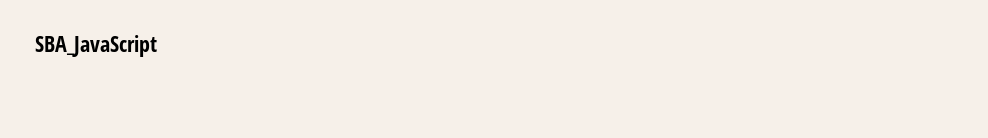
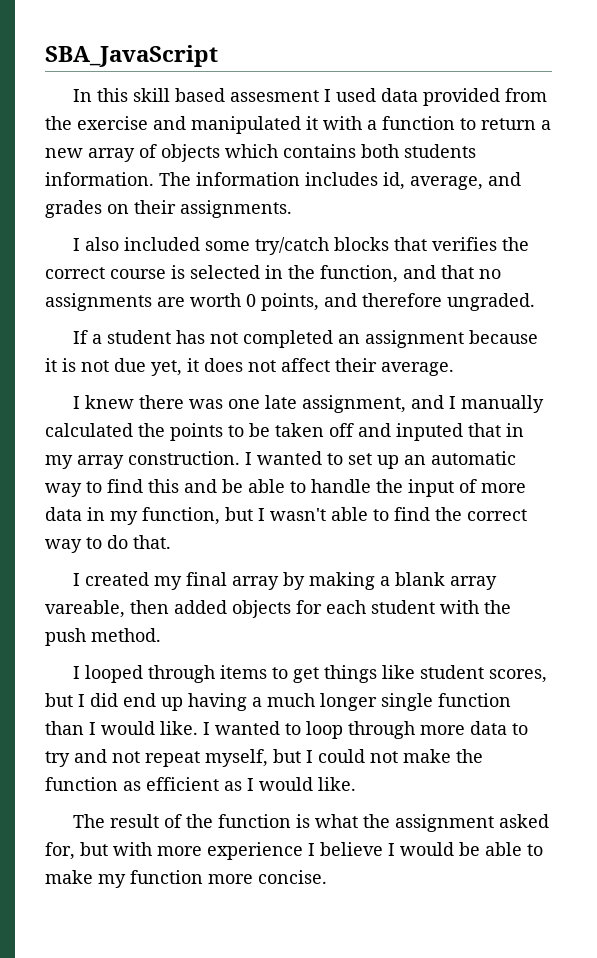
(157, 46) none -> [73,88,548,106] [45,116,551,134] [45,144,476,162] [45,172,521,190] [45,200,292,218] [73,237,530,255] [45,265,501,283] [45,293,535,311] [73,330,539,348] [45,358,454,376] [73,395,545,413] [45,423,524,441] [45,451,516,469] [45,479,526,497] [45,507,527,525] [45,535,171,553] [73,572,498,590] [45,600,511,618] [45,628,161,646] [73,665,548,683] [45,693,511,711] [45,721,528,739] [45,749,483,767] [45,777,356,791] [73,814,550,832] [45,842,543,860] [45,870,327,888] // In this skill based assesment I used data provided from the exercise and manipulated it with a function to return a new array of objects which contains both students information. The information includes id, average, and grades on their assignments. // I also included some try/catch blocks that verifies the correct course is selected in the function, and that no assignments are worth 0 points, and therefore ungraded. // If a student has not completed an assignment because it is not due yet, it does not affect their average. // I knew there was one late assignment, and I manually calculated the points to be taken off and inputed that in my array construction. I wanted to set up an automatic way to find this and be able to handle the input of more data in my function, but I wasn't able to find the correct way to do that. // I created my final array by making a blank array vareable, then added objects for each student with the push method. // I looped through items to get things like student scores, but I did end up having a much longer single function than I would like. I wanted to loop through more data to try and not repeat myself, but I could not make the function as efficient as I would like. // The result of the function is what the assignment asked for, but with more experience I believe I would be able to make my function more concise.

